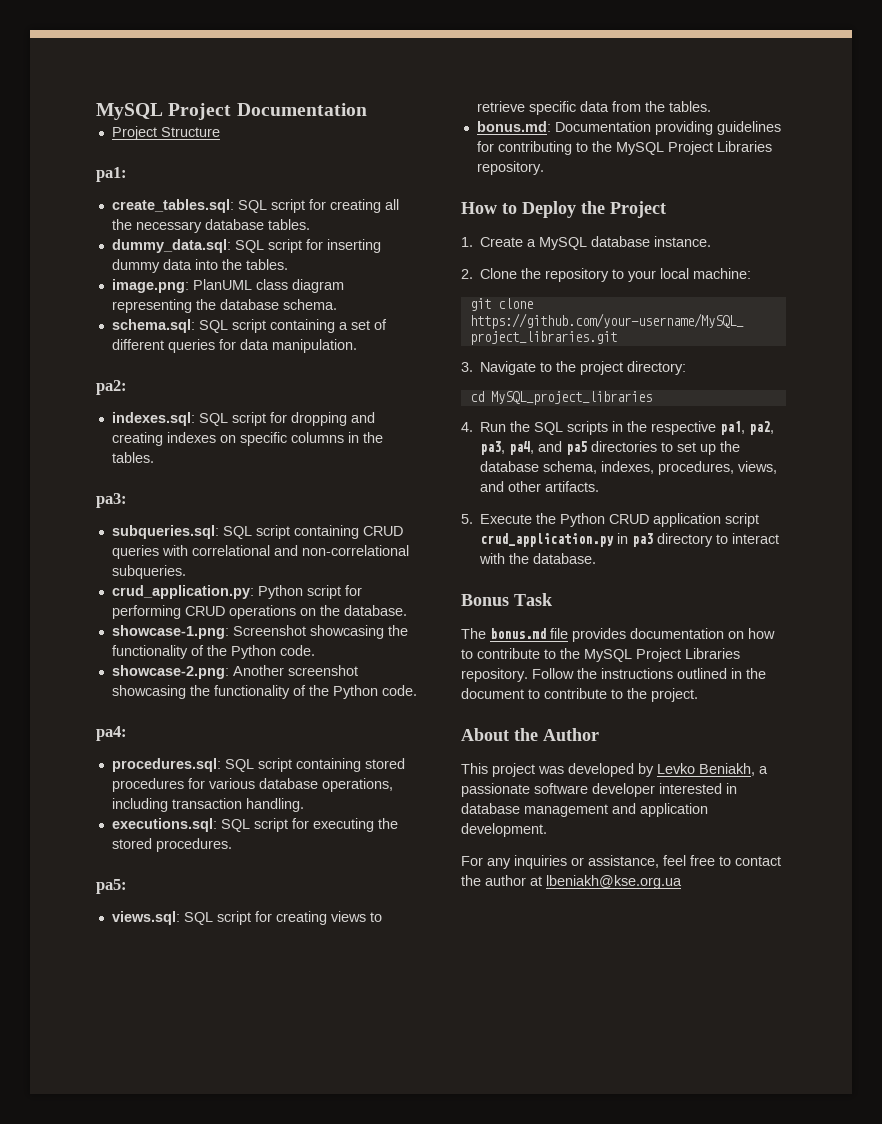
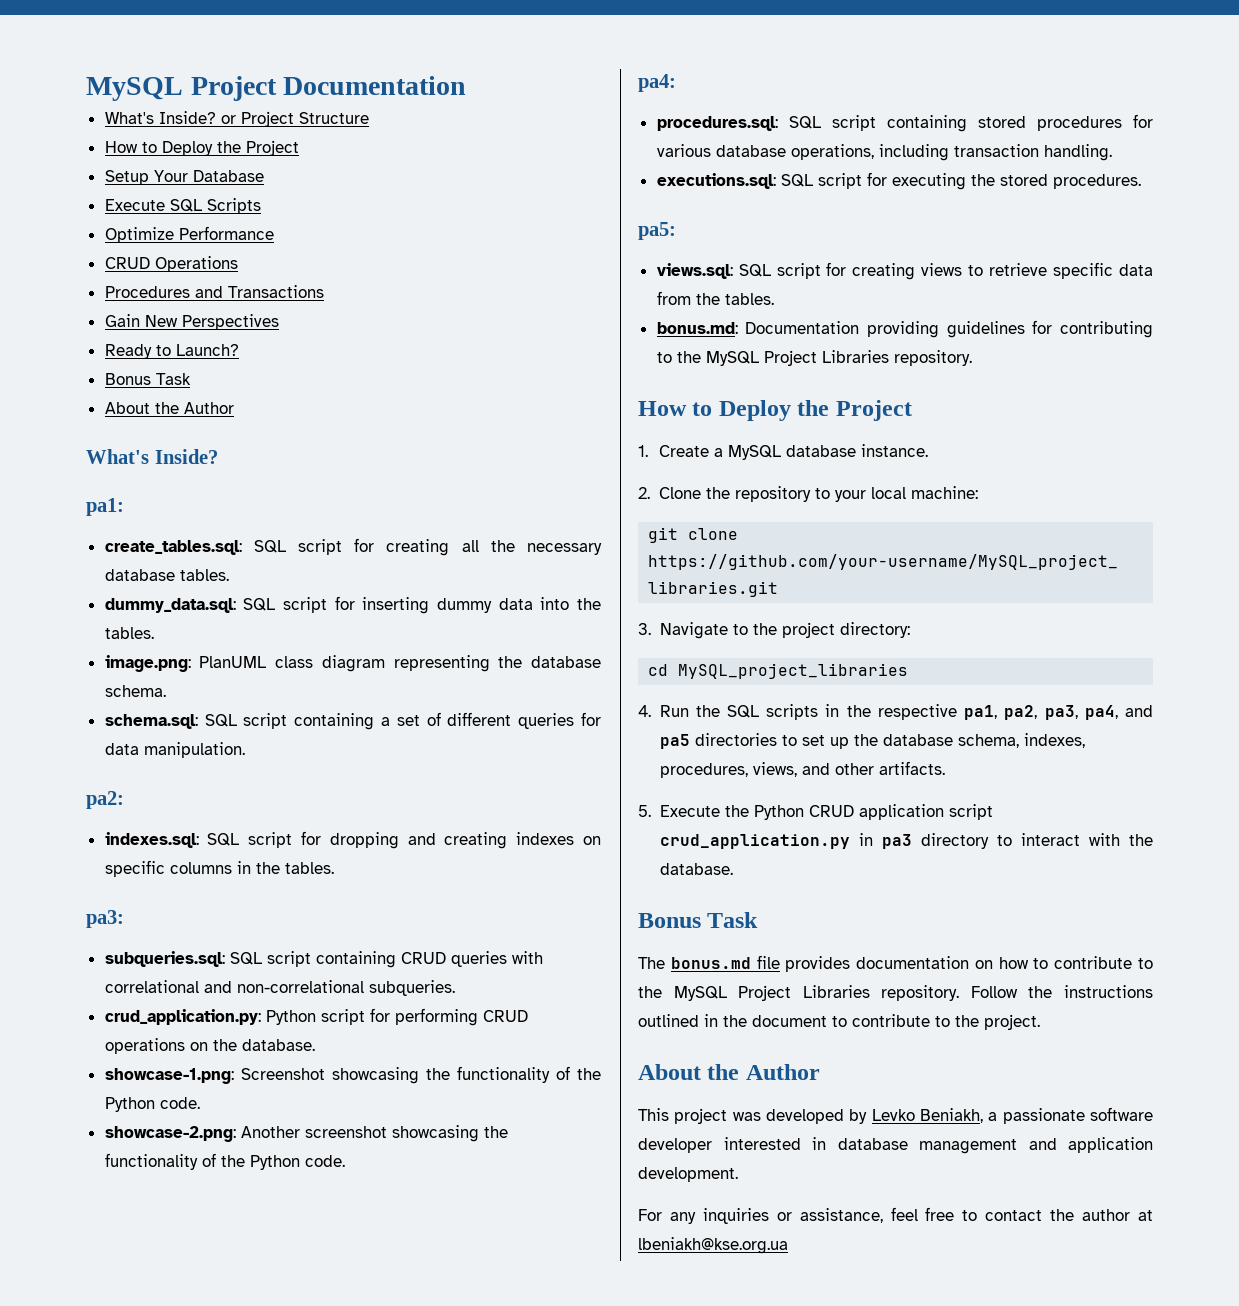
(367, 109) none -> [104,111,236,124] What's Inside? or
(220, 132) none -> [104,140,299,156] [104,170,264,185] [104,198,261,214] [104,226,274,243] [104,256,238,272] [104,285,324,298] [104,314,279,330] [104,344,239,359] [104,373,191,385] [104,402,234,414] [86,449,218,464] // How to Deploy the Project // Setup Your Database // Execute SQL Scripts // Optimize Performance // CRUD Operations // Procedures and Transactions // Gain New Perspectives // Ready to Launch? // Bonus Task // About the Author // What's Inside?

